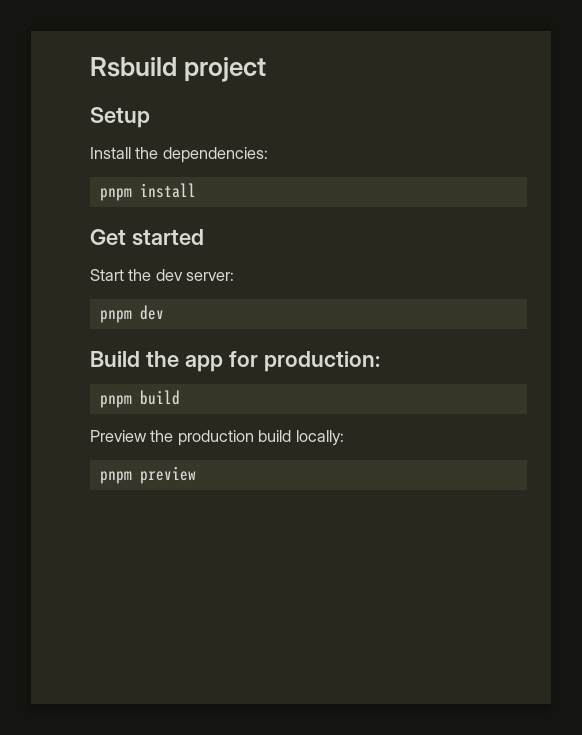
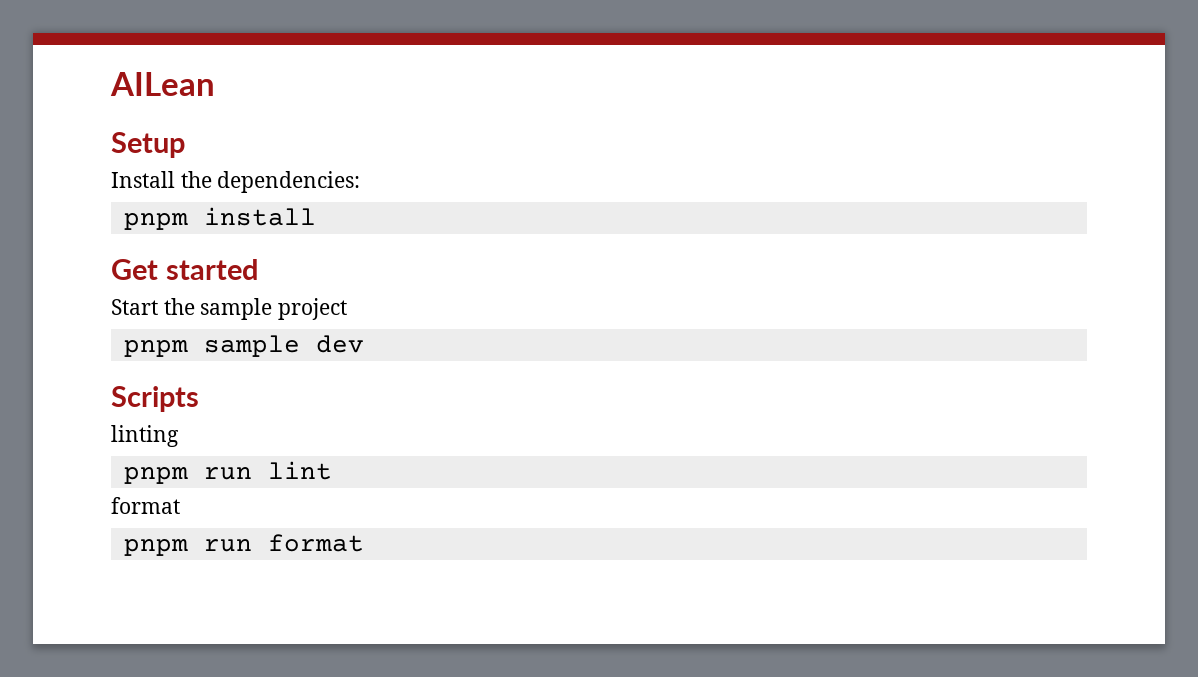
[90,57,267,82] Rsbuild project -> [110,72,215,96] AILean
[155,269,235,281] [99,310,132,323] dev server: // pnpm -> [200,298,348,320] [123,335,300,357] sample project // pnpm sample
[90,351,380,372] [99,390,180,408] [90,430,344,446] [99,466,196,484] Build the app for production: // pnpm build // Preview the production build locally: // pnpm preview -> [111,386,199,412] [111,425,179,447] [123,461,332,484] [111,497,180,514] [123,534,364,556] Scripts // linting // pnpm run lint // format // pnpm run format

